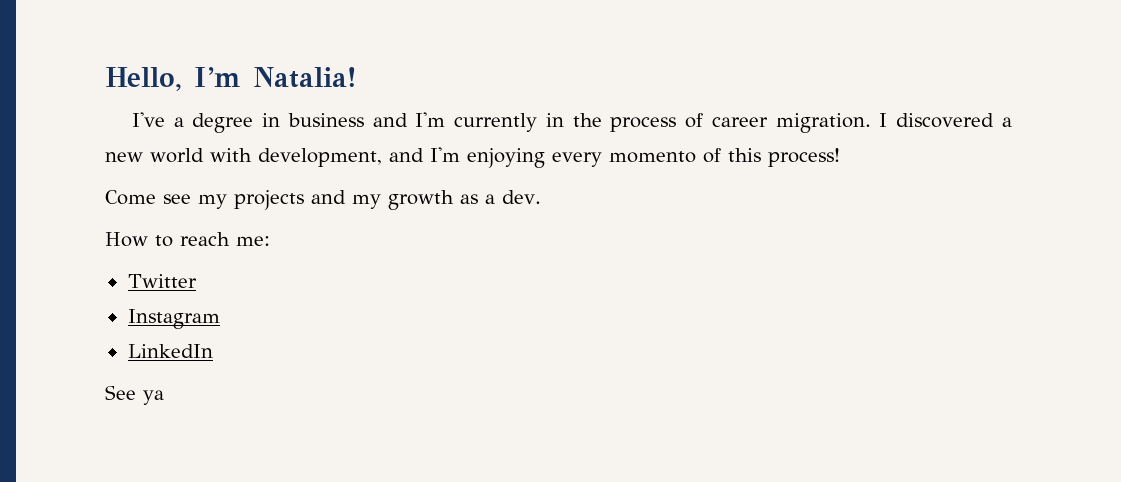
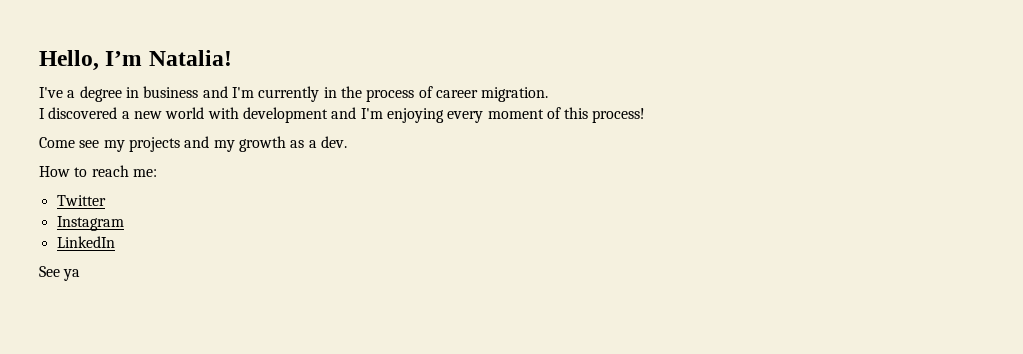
(871, 123) none -> (549, 94) //
[258,148,382,167] development, -> [242,107,328,123] development
[609,151,696,163] momento -> [487,109,544,119] moment

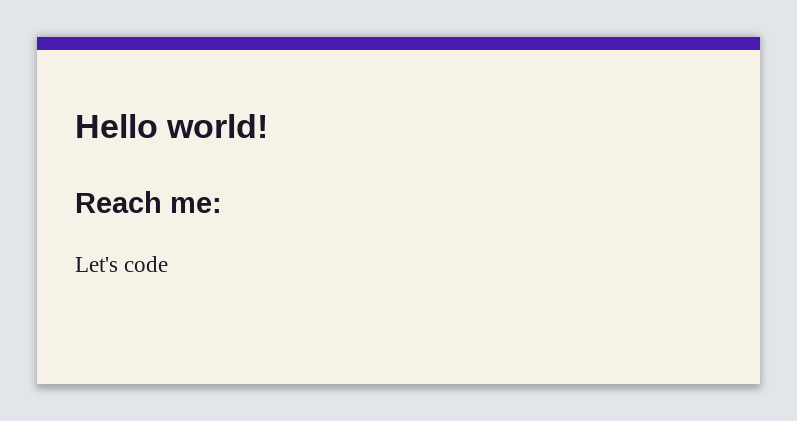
[39,50,232,71] [39,86,549,102] [39,107,646,123] [39,136,347,152] [39,165,157,177] [56,195,106,206] [56,216,124,231] [56,236,115,248] [39,266,81,281] Hello, I’m Natalia! // I've a degree in business and I'm currently in the process of career migration. // I discovered a new world with development and I'm enjoying every moment of this process! // Come see my projects and my growth as a dev. // How to reach me: // Twitter // Instagram // LinkedIn // See ya -> [75,114,269,138] [75,191,222,213] [75,256,169,272] Hello world! // Reach me: // Let's code

